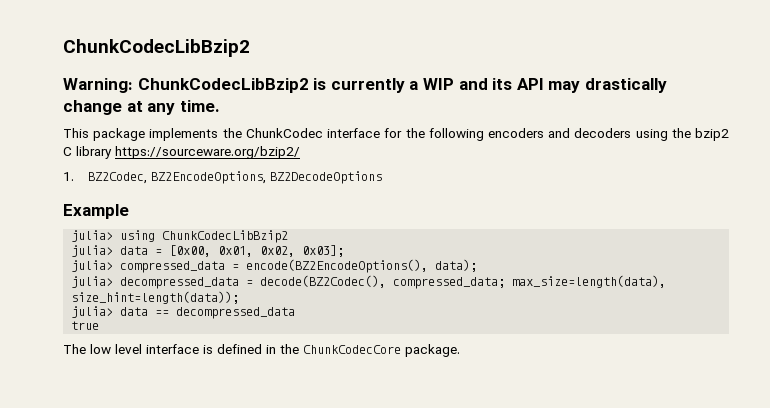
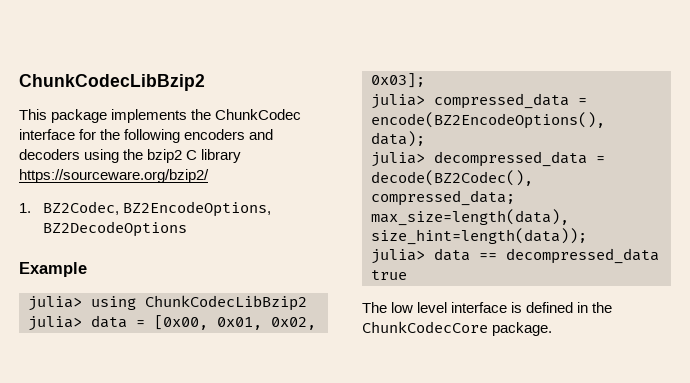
[63,39,250,57] [63,78,667,93] [63,100,220,115] ChunkCodecLibBzip2 // Warning: ChunkCodecLibBzip2 is currently a WIP and its API may drastically change at any time. -> [19,74,205,91] ChunkCodecLibBzip2

